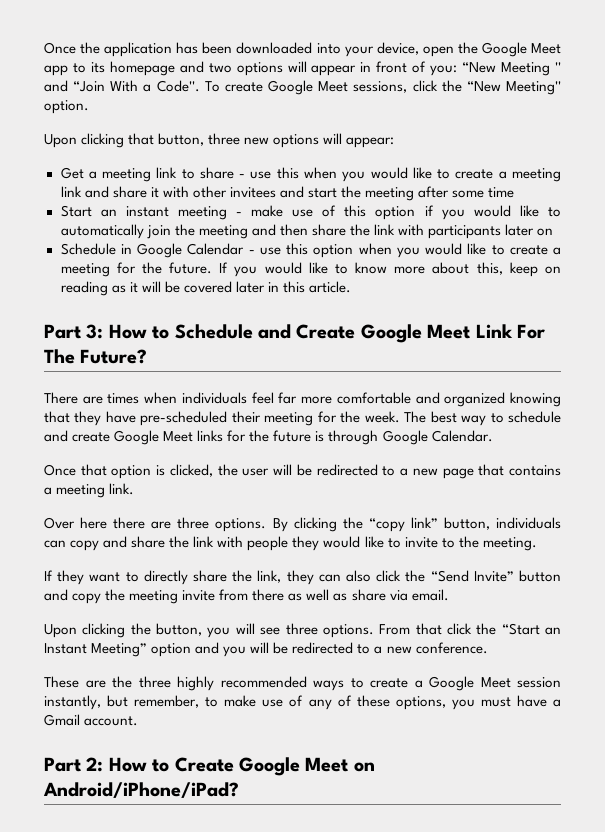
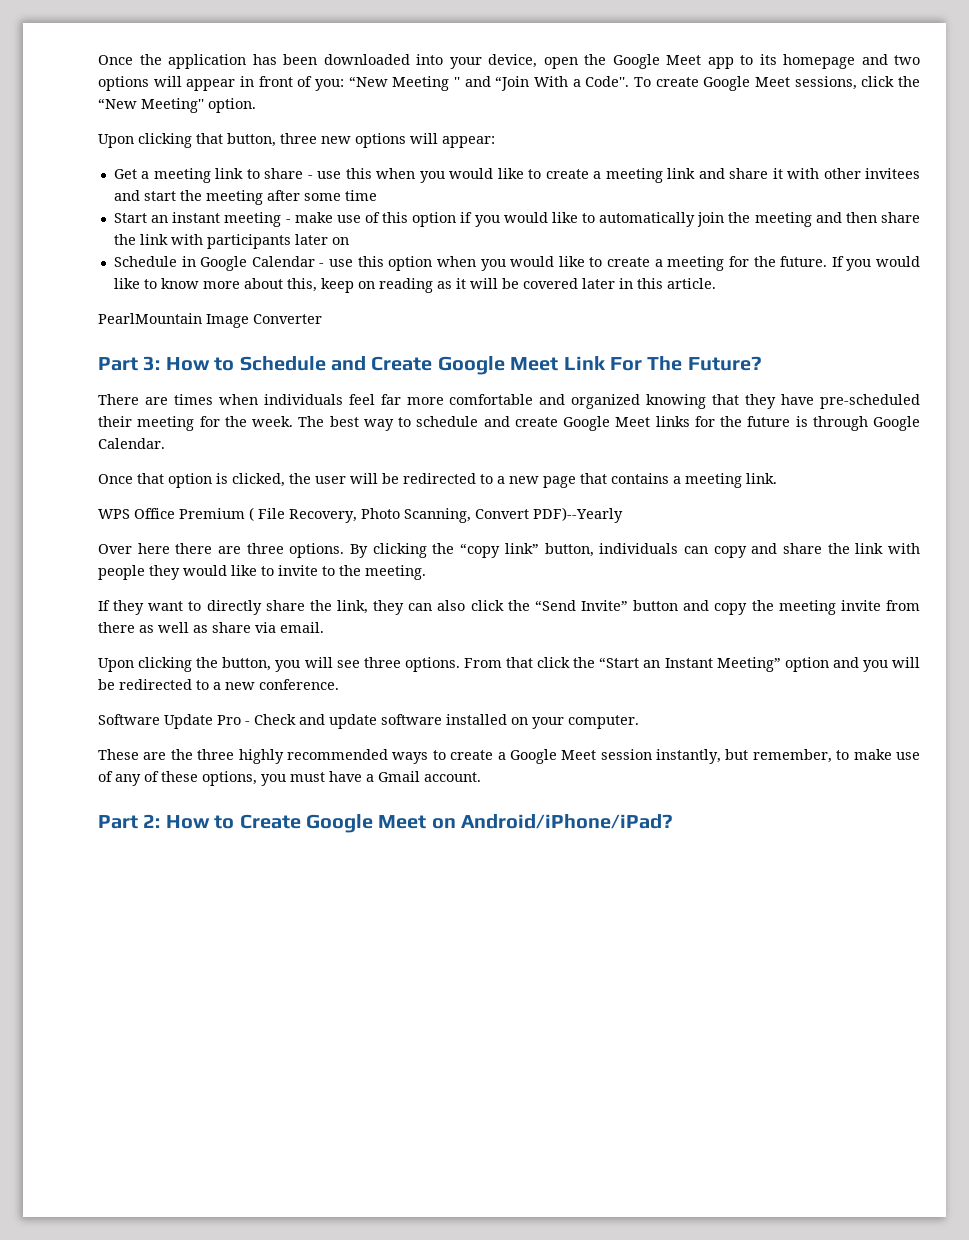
(351, 287) none -> [98,313,322,328] // PearlMountain Image Converter
(135, 489) none -> [98,507,623,523] // WPS Office Premium ( File Recovery, Photo Scanning, Convert PDF)--Yearly
(488, 648) none -> [98,714,639,729] // Software Update Pro - Check and update software installed on your computer.

